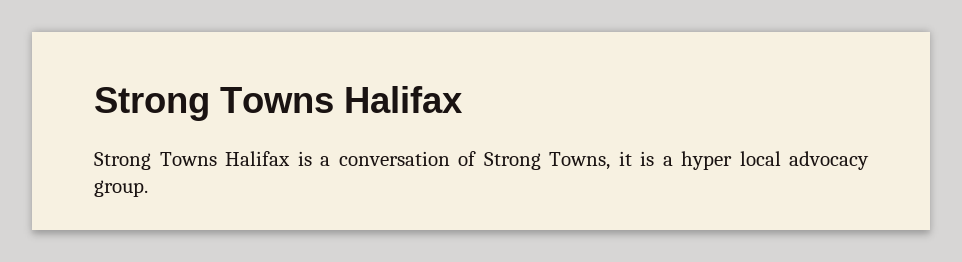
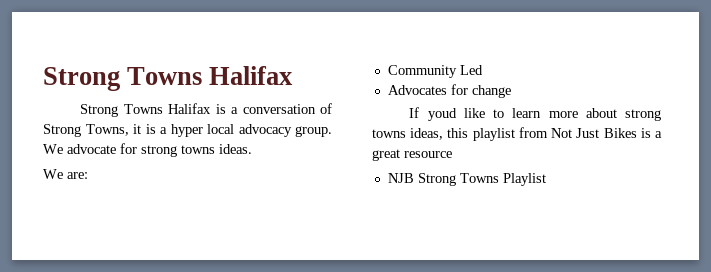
(148, 188) none -> [43,143,252,157] [43,169,88,179] [387,65,483,78] [387,84,511,98] [409,107,661,121] [372,127,662,141] [372,149,452,161] [387,173,546,186] We advocate for strong towns ideas. // We are: // Community Led // Advocates for change // If youd like to learn more about strong towns ideas, this playlist from Not Just Bikes is a great resource // NJB Strong Towns Playlist

